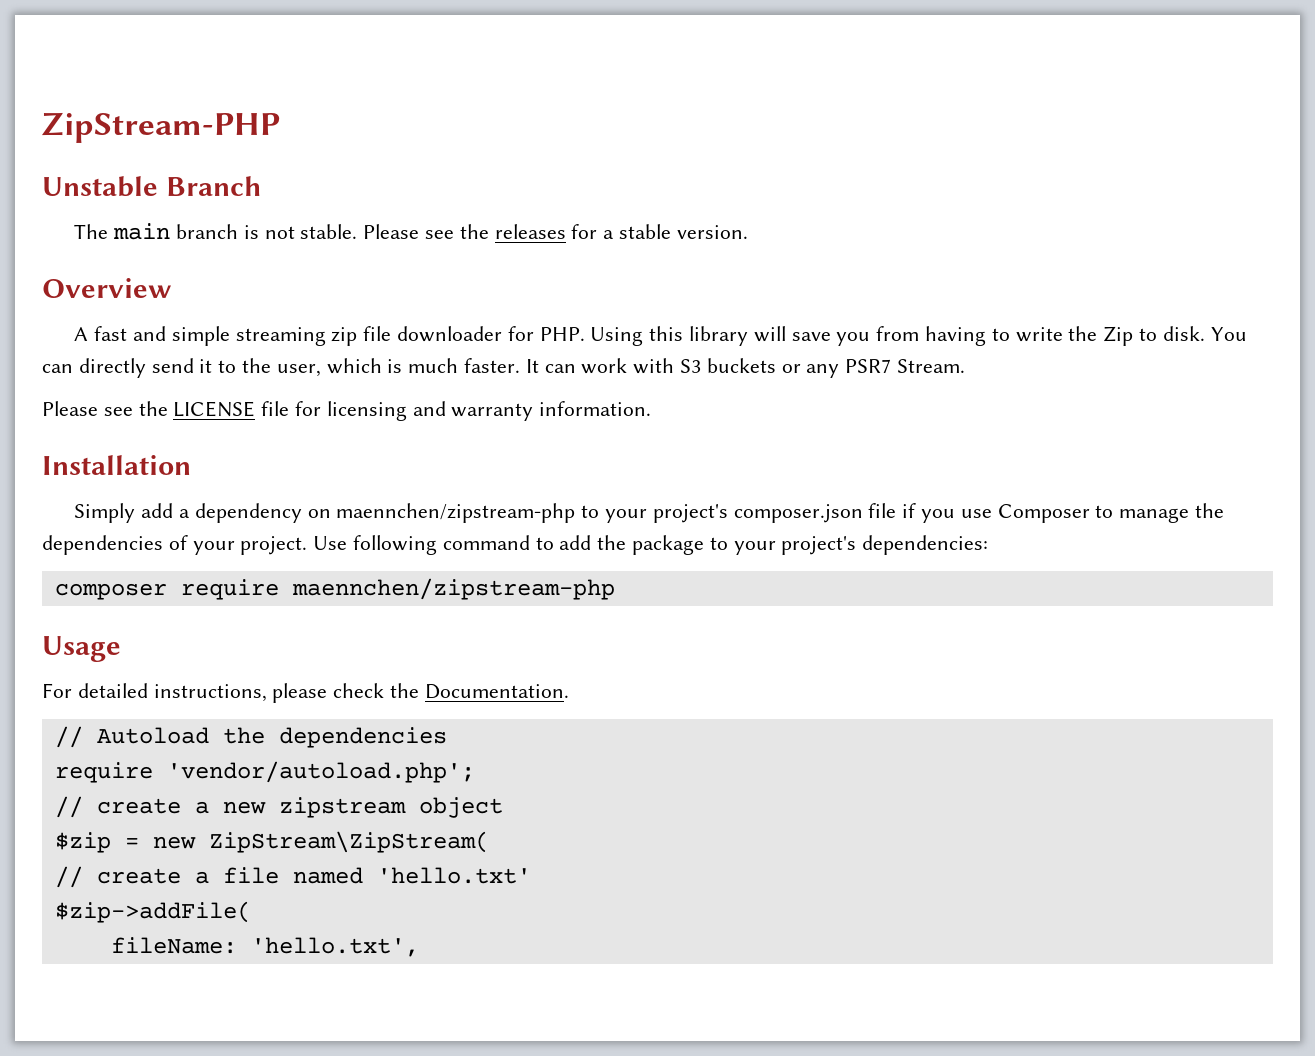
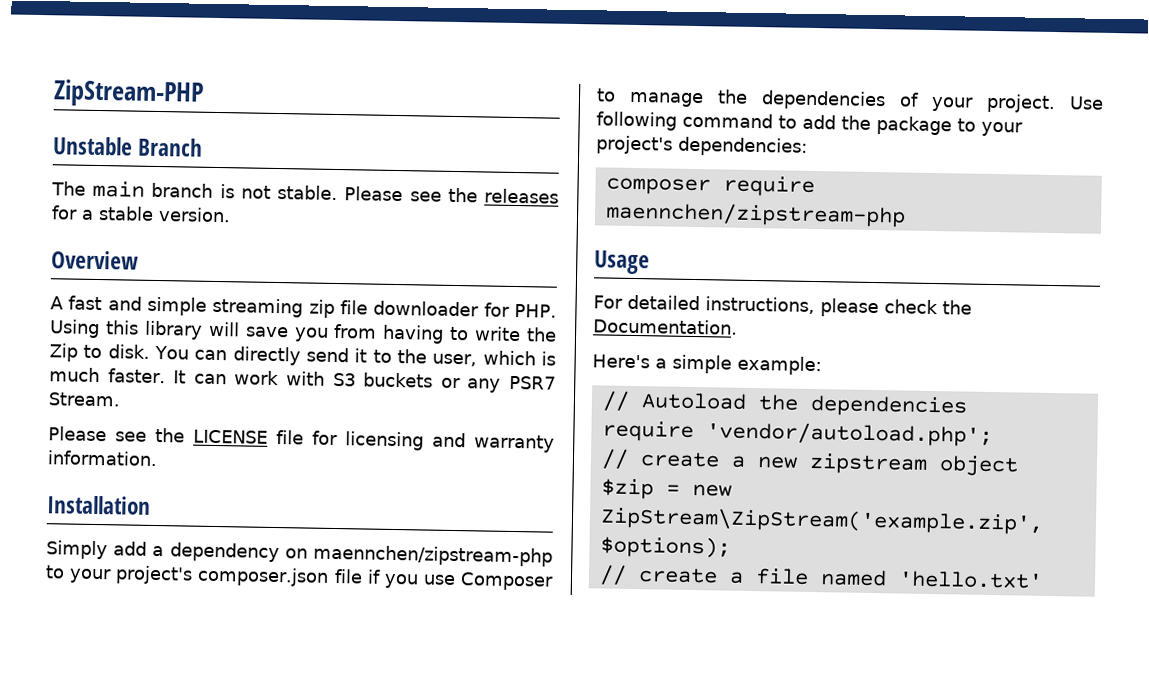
(569, 691) none -> [592,354,822,376] // Here's a simple example:
[208,831,489,853] ZipStream\ZipStream( -> [599,506,1044,535] [599,535,731,559] ZipStream\ZipStream('example.zip', $options);
[54,901,251,923] [110,937,419,957] // $zip->addFile( // fileName: 'hello.txt', -> (1043, 579) none

